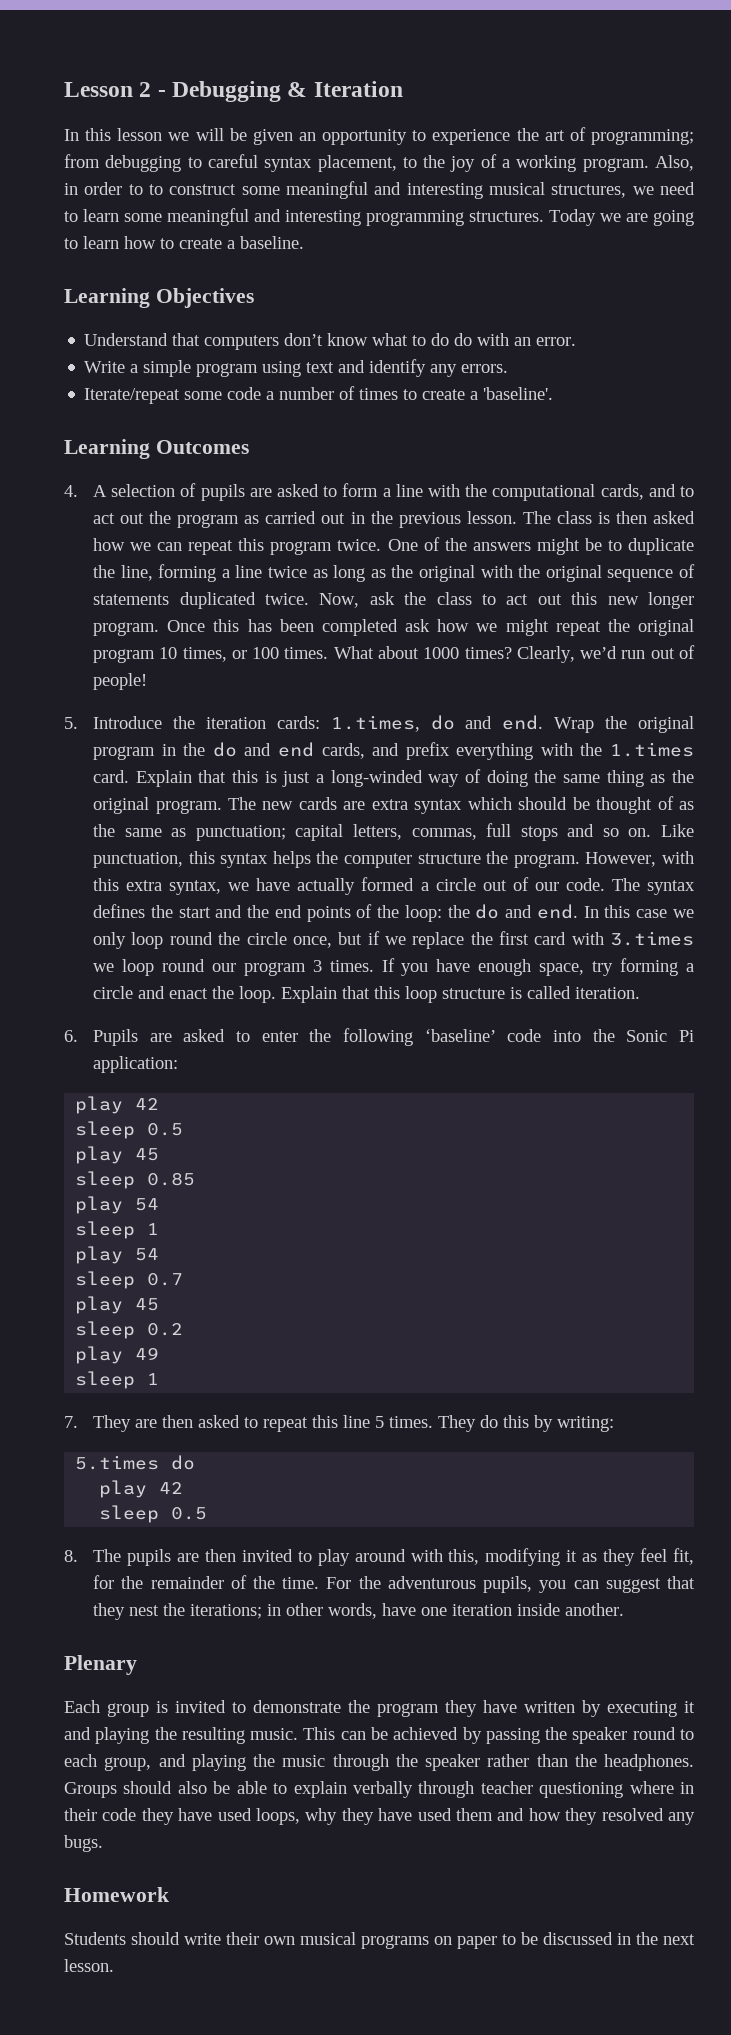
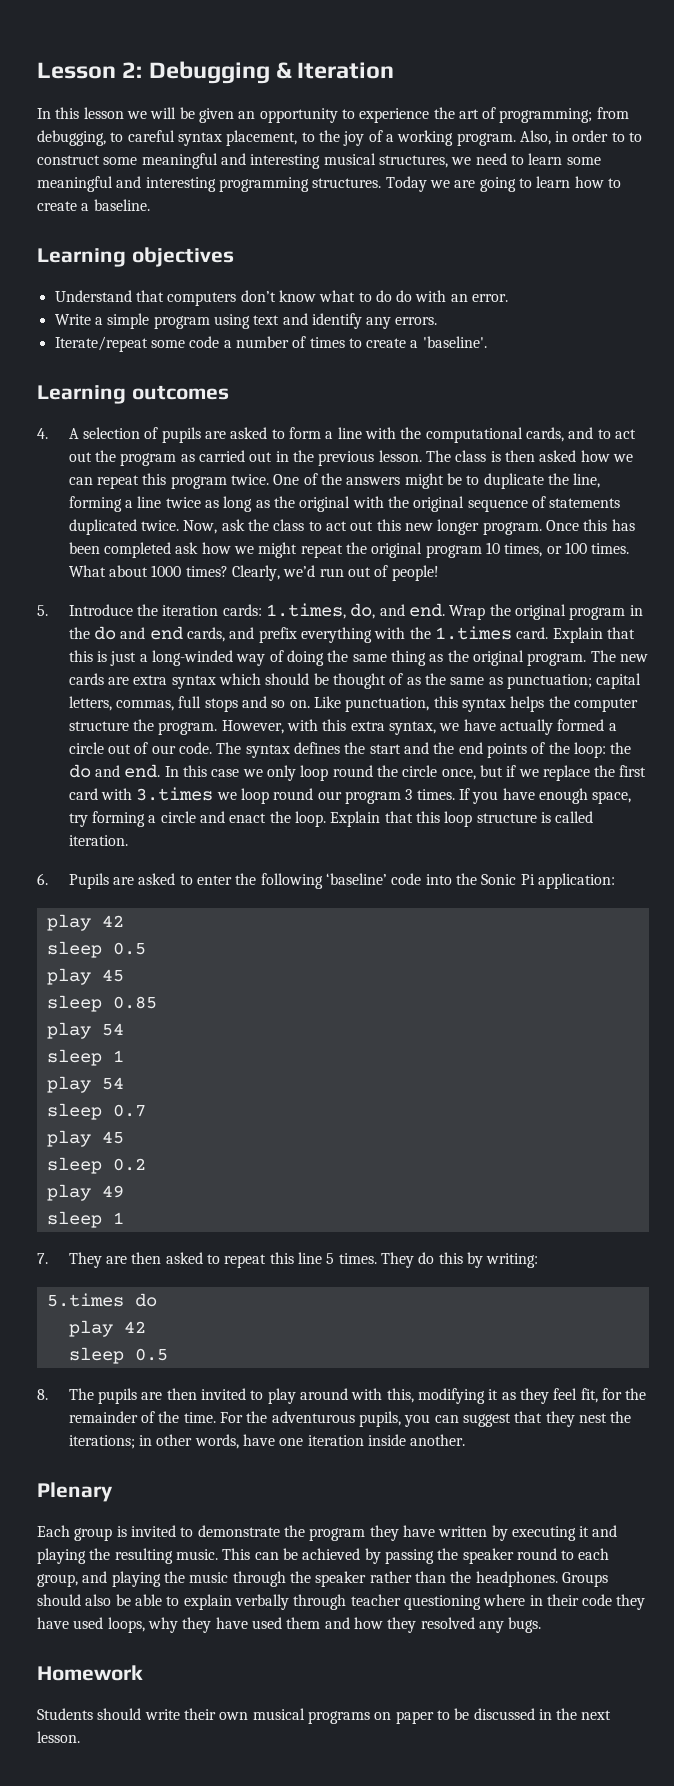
[139,82,166,97] 2 - -> [122,62,143,78] 2:
[105,155,182,172] debugging -> [37,130,106,146] debugging,
[155,288,254,308] Objectives -> [131,247,234,267] objectives
[155,440,249,454] Outcomes -> [131,385,229,400] outcomes
[430,715,455,730] do -> [350,603,376,619] do,

